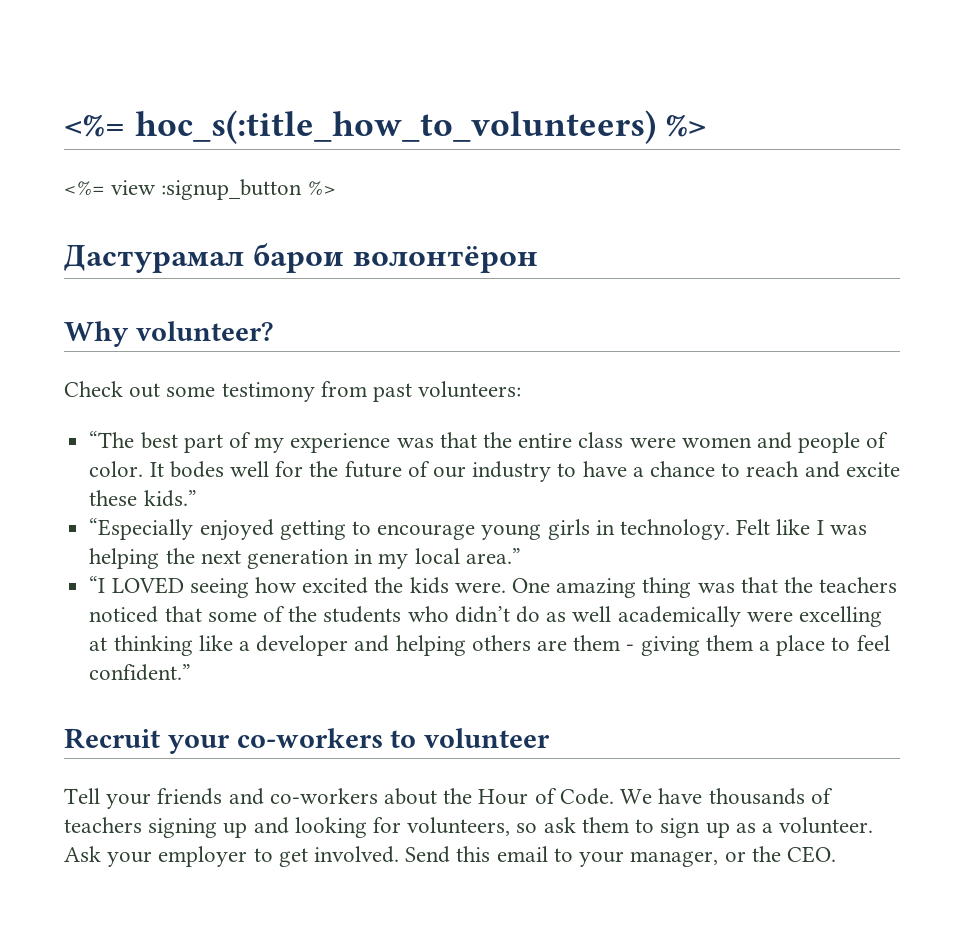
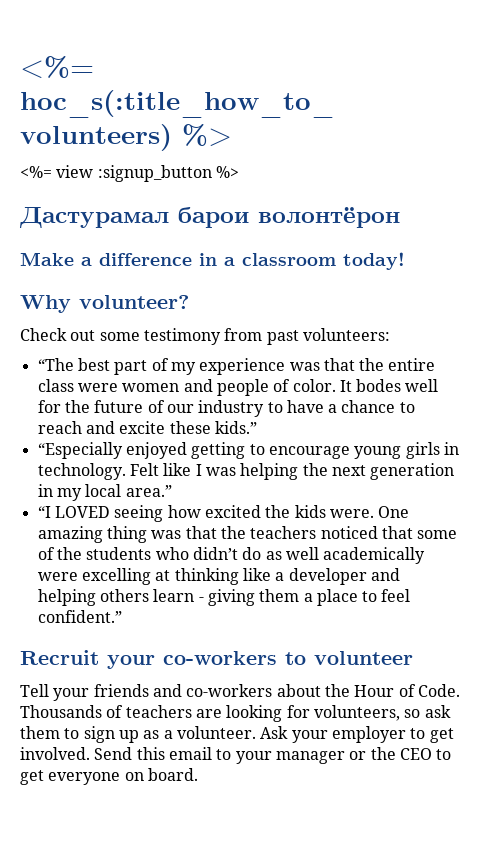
(538, 259) none -> [20,252,405,270] // Make a difference in a classroom today!
[536,635,621,651] are them -> [153,589,195,602] learn
[620,788,833,805] [64,817,289,838] We have thousands of teachers signing up and -> [20,705,222,718] Thousands of teachers are
[630,851,719,867] manager, -> [275,751,345,764] manager
[786,846,836,863] CEO. -> [399,748,452,760] [20,768,198,785] CEO to get everyone on board.

